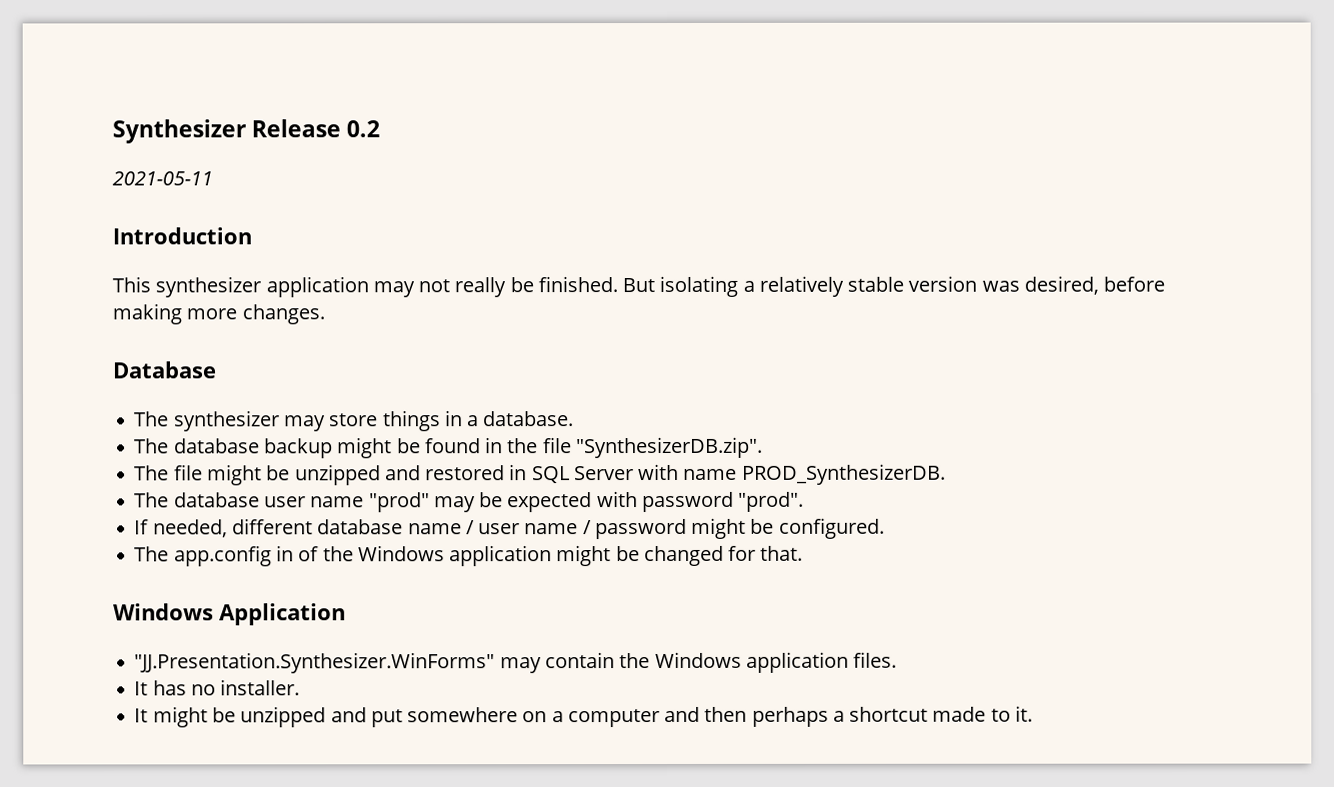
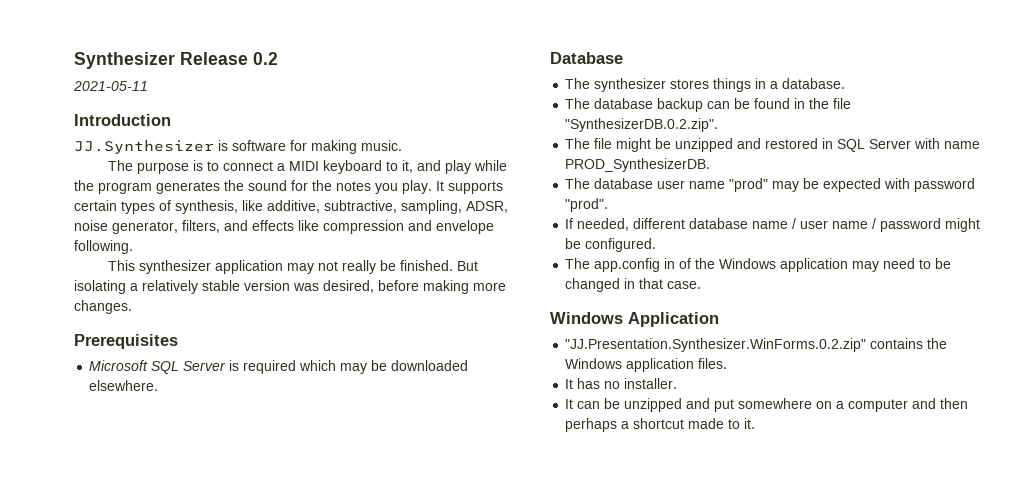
(252, 236) none -> [74,139,402,154] [107,160,507,174] [74,180,503,194] [74,200,508,214] [74,220,494,234] [74,240,133,254] // JJ.Synthesizer is software for making music. // The purpose is to connect a MIDI keyboard to it, and play while the program generates the sound for the notes you play. It supports certain types of synthesis, like additive, subtractive, sampling, ADSR, noise generator, filters, and effects like compression and envelope following.
(325, 314) none -> [74,334,178,349] [89,360,469,374] [89,380,159,391] // Prerequisites // Microsoft SQL Server is required which may be downloaded elsewhere.
[283,413,379,432] may store -> [670,79,710,89] stores
[337,437,393,459] might -> [707,101,731,109] can
[575,436,763,459] "SynthesizerDB.zip". -> [565,118,719,132] "SynthesizerDB.0.2.zip".
[556,545,804,567] might be changed for that. -> [852,258,952,272] [565,278,702,292] may need to be changed in that case.
[134,652,615,674] "JJ.Presentation.Synthesizer.WinForms" may contain -> [565,338,924,352] "JJ.Presentation.Synthesizer.WinForms.0.2.zip" contains
[152,706,208,728] might -> [577,401,601,409] can

